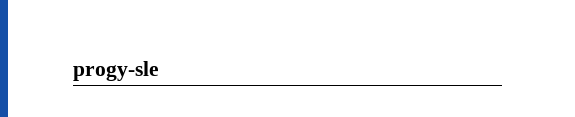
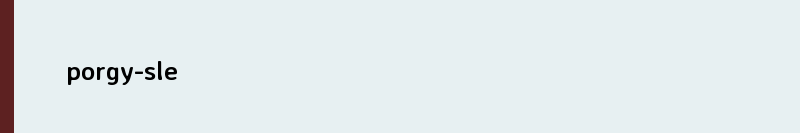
[73,61,159,81] progy-sle -> [66,61,178,85] porgy-sle

